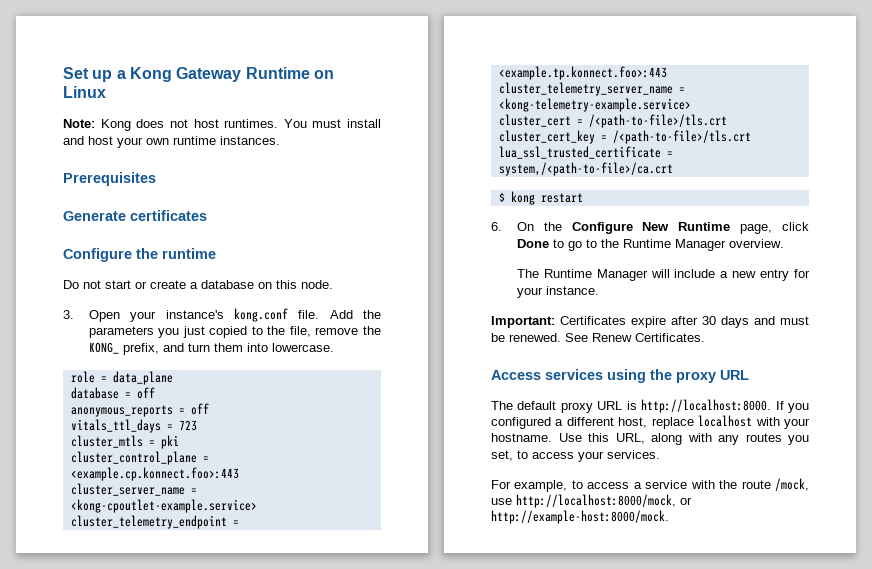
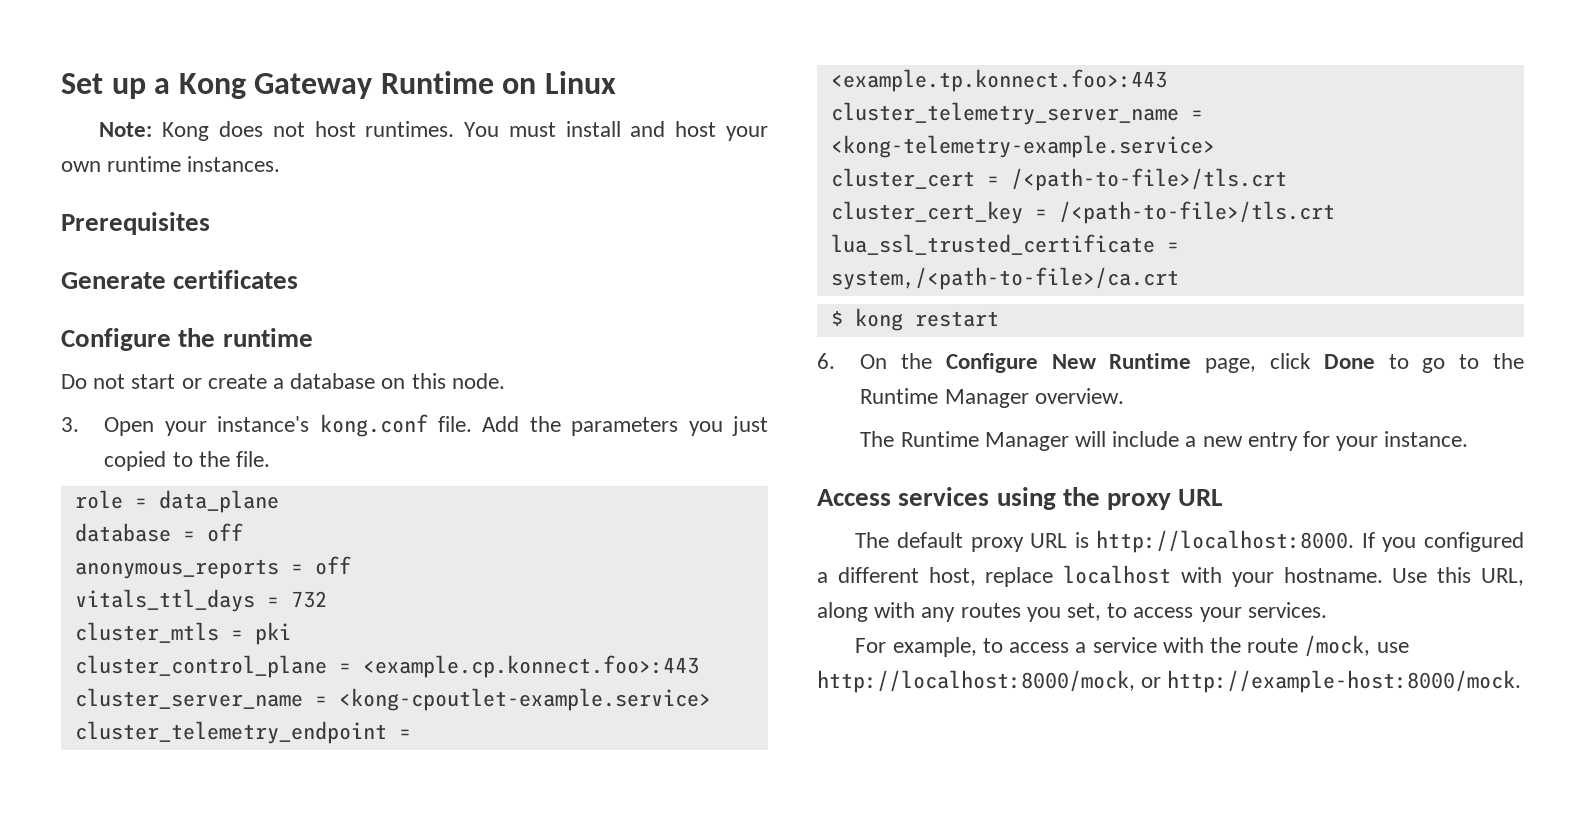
[289,326,381,337] [88,342,334,355] file, remove the KONG_ prefix, and turn them into lowercase. -> [235,451,270,467] file.
[178,420,197,431] 723 -> [290,591,327,608] 732
[491,316,809,328] [491,333,705,342] // Important: Certificates expire after 30 days and must be renewed. See Renew Certificates. -> (1469, 439) none

